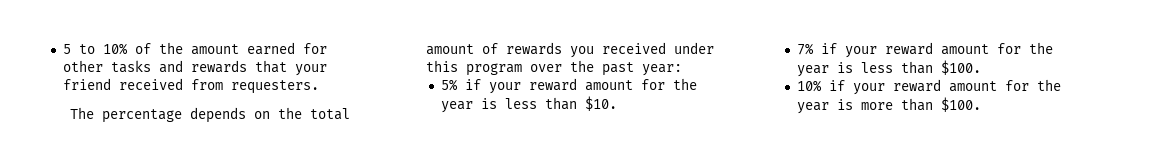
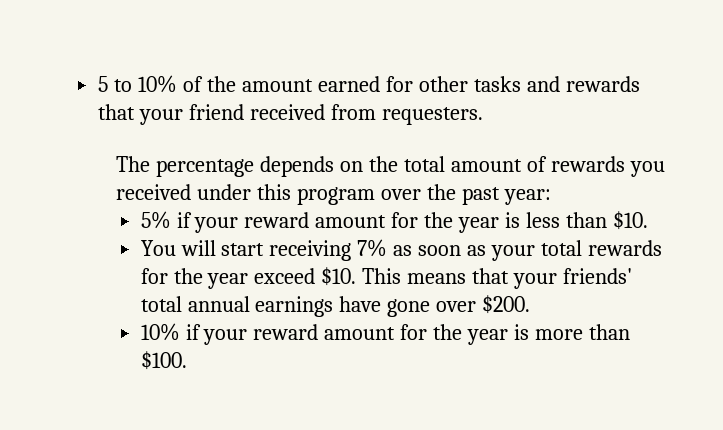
[796,42,1053,58] [796,60,981,77] 7% if your reward amount for the year is less than $100. -> [140,239,662,261] [140,267,633,289] [140,295,531,317] You will start receiving 7% as soon as your total rewards for the year exceed $10. This means that your friends' total annual earnings have gone over $200.

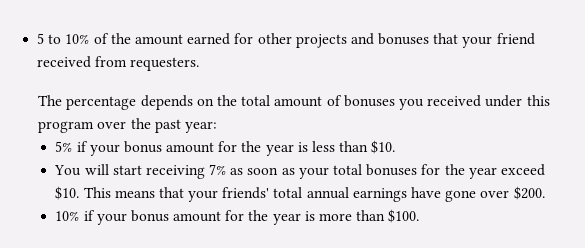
[473,76,640,92] tasks and rewards -> [295,33,430,48] projects and bonuses
[550,156,625,172] rewards -> [343,95,395,107] bonuses
[244,212,310,228] reward -> [123,141,162,153] bonus
[587,240,662,256] rewards -> [366,164,418,176] bonuses
[253,324,319,340] reward -> [130,210,169,222] bonus

